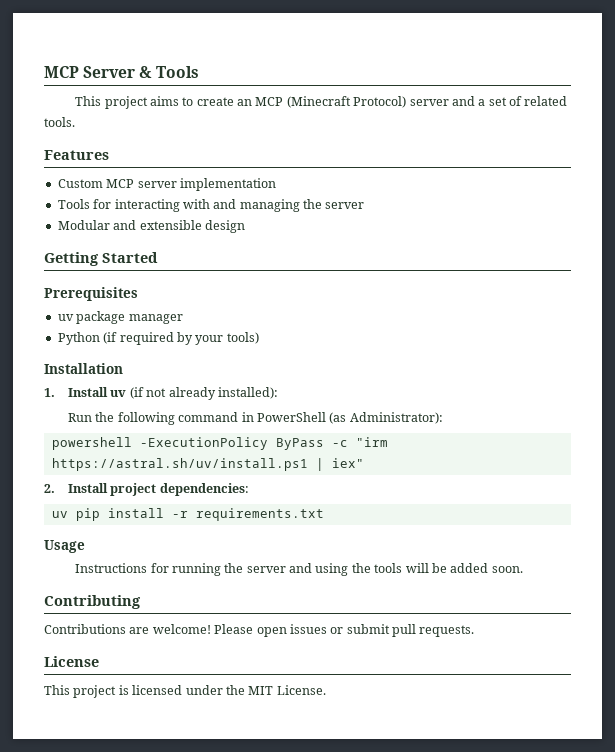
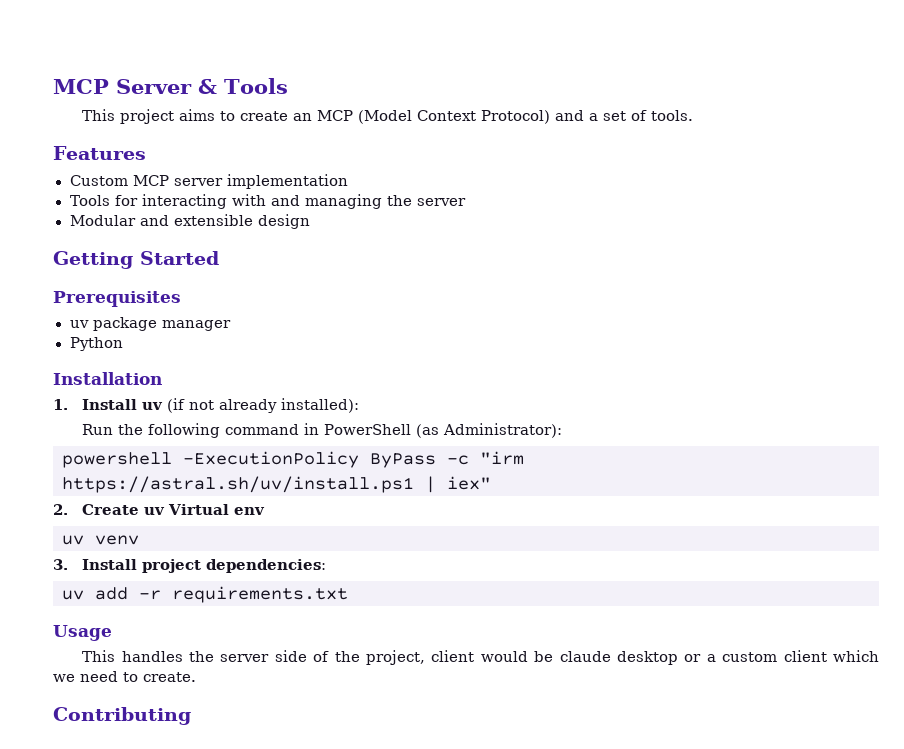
[286,96,449,108] (Minecraft Protocol) server -> [358,110,551,124] (Model Context Protocol)
[524,96,568,106] related -> (648, 115) none
[103,332,259,345] (if required by your tools) -> (123, 344) none
(55, 488) none -> [82,504,266,515] [62,535,139,545] [53,559,68,570] Create uv Virtual env // uv venv // 3.
[75,508,164,521] pip install -> [95,587,128,600] add
[75,563,523,576] [44,595,141,609] [44,624,475,637] [44,656,99,667] [44,685,326,698] Instructions for running the server and using the tools will be added soon. // Contributing // Contributions are welcome! Please open issues or submit pull requests. // License // This project is licensed under the MIT License. -> [82,650,879,665] [53,671,196,682] [53,707,191,725] This handles the server side of the project, client would be claude desktop or a custom client which we need to create. // Contributing

